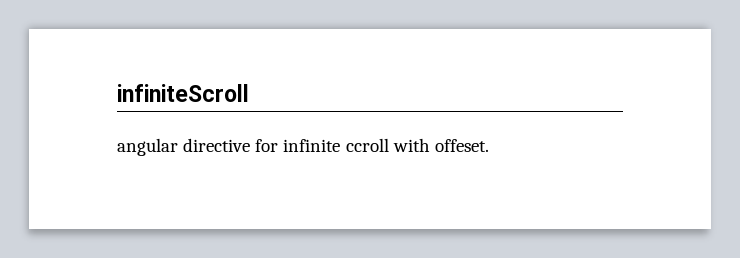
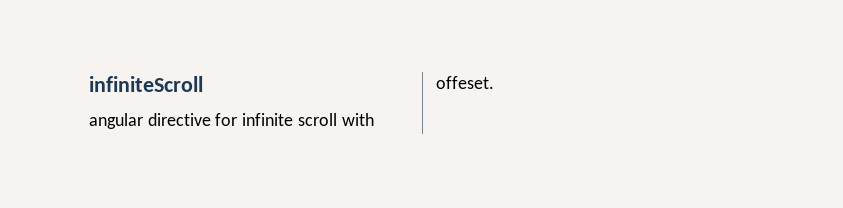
[345,138,389,152] ccroll -> [297,113,337,126] scroll

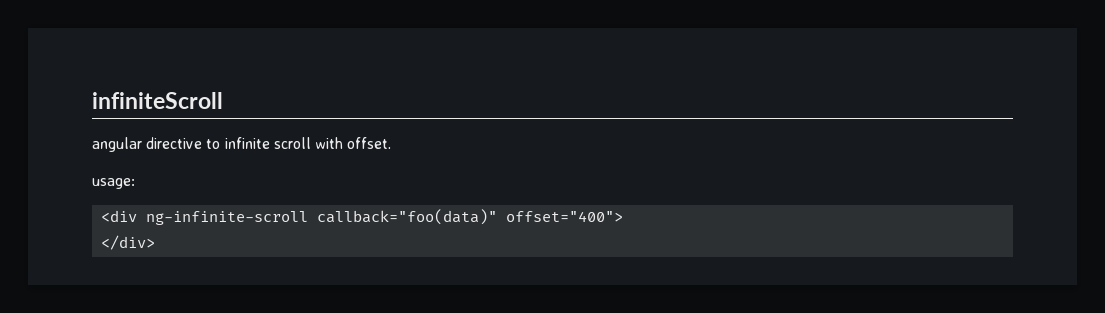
[215,113,238,126] for -> [206,139,221,149] to
[436,76,494,89] offeset. -> [347,137,392,149] [92,178,135,189] [101,209,624,225] [101,235,156,250] offset. // usage: // <div ng-infinite-scroll callback="foo(data)" offset="400"> // </div>

